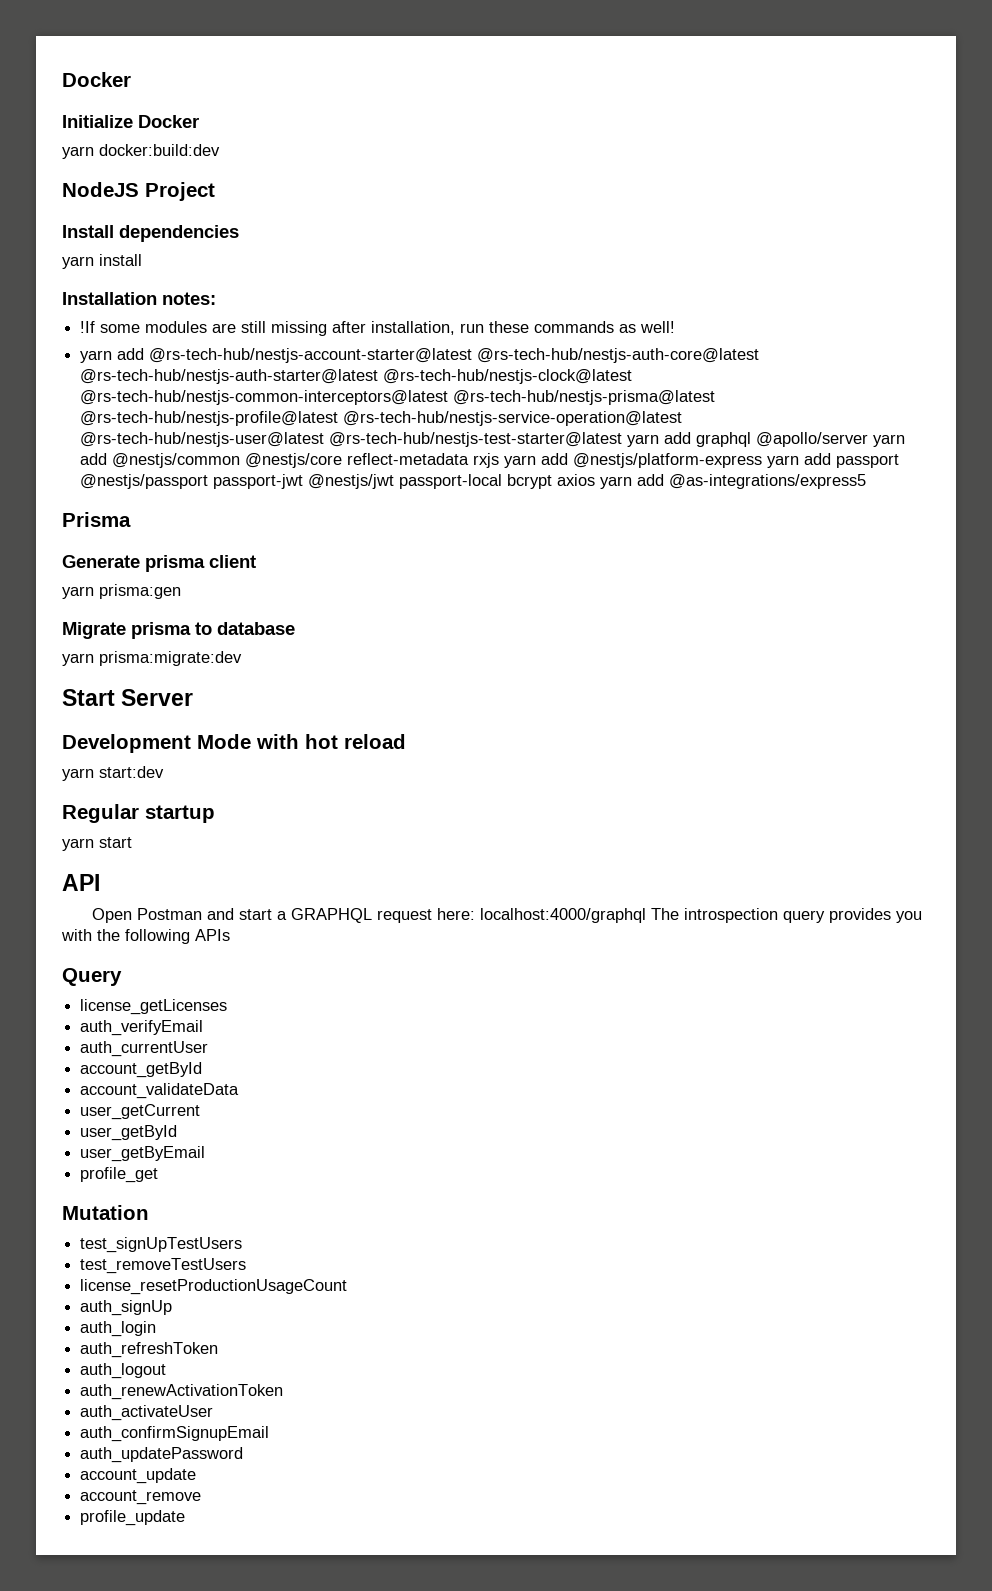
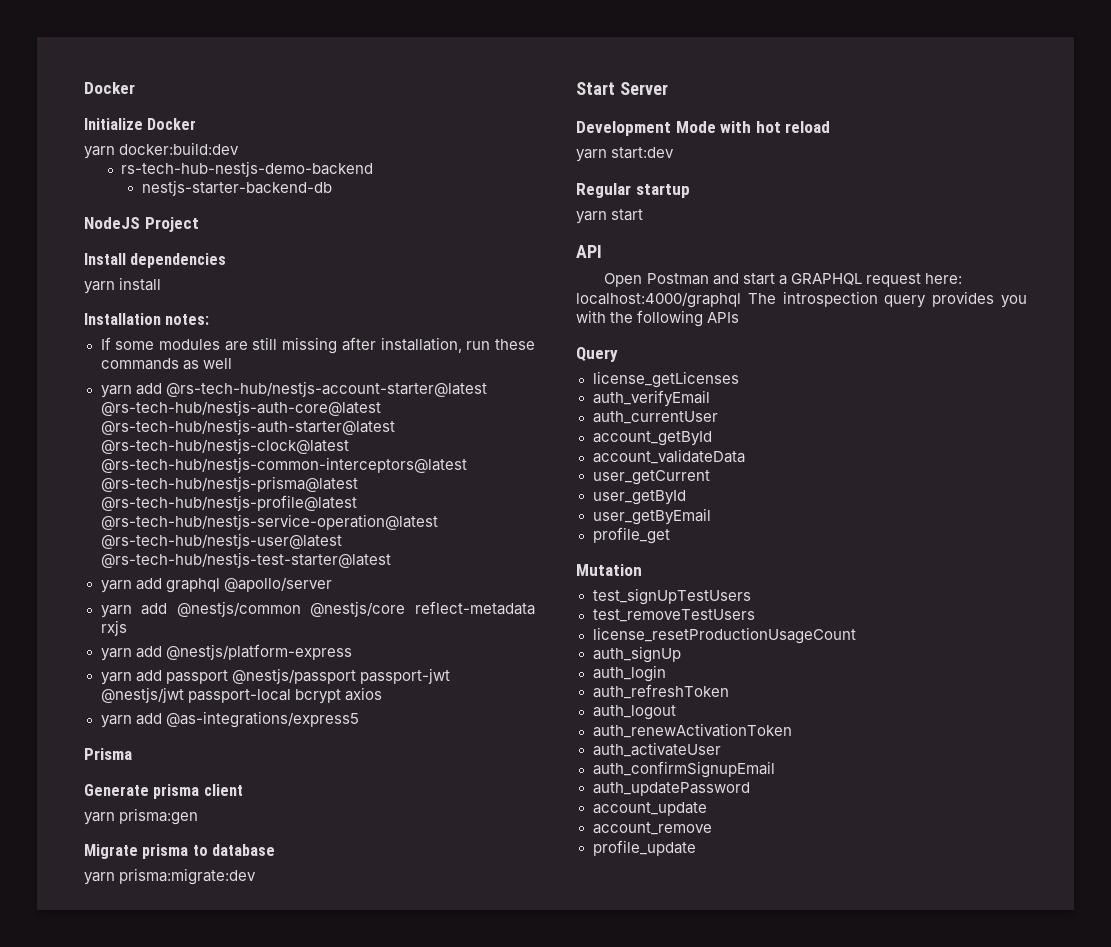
(220, 150) none -> [121,161,374,177] [141,180,332,196] // rs-tech-hub-nestjs-demo-backend // nestjs-starter-backend-db
[80,321,96,333] !If -> [100,337,111,350] If
[640,321,676,333] well! -> [202,358,232,369] well
(623, 439) none -> (391, 560) //
(869, 439) none -> (332, 584) //
(500, 460) none -> (127, 628) //
(763, 460) none -> (352, 652) //
(596, 480) none -> (382, 694) //

